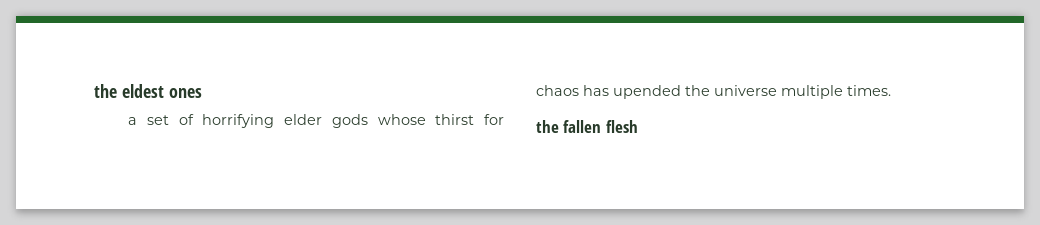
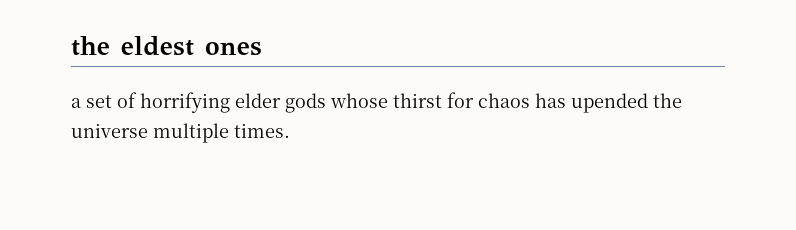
[536,120,638,133] // the fallen flesh -> (290, 130) none

